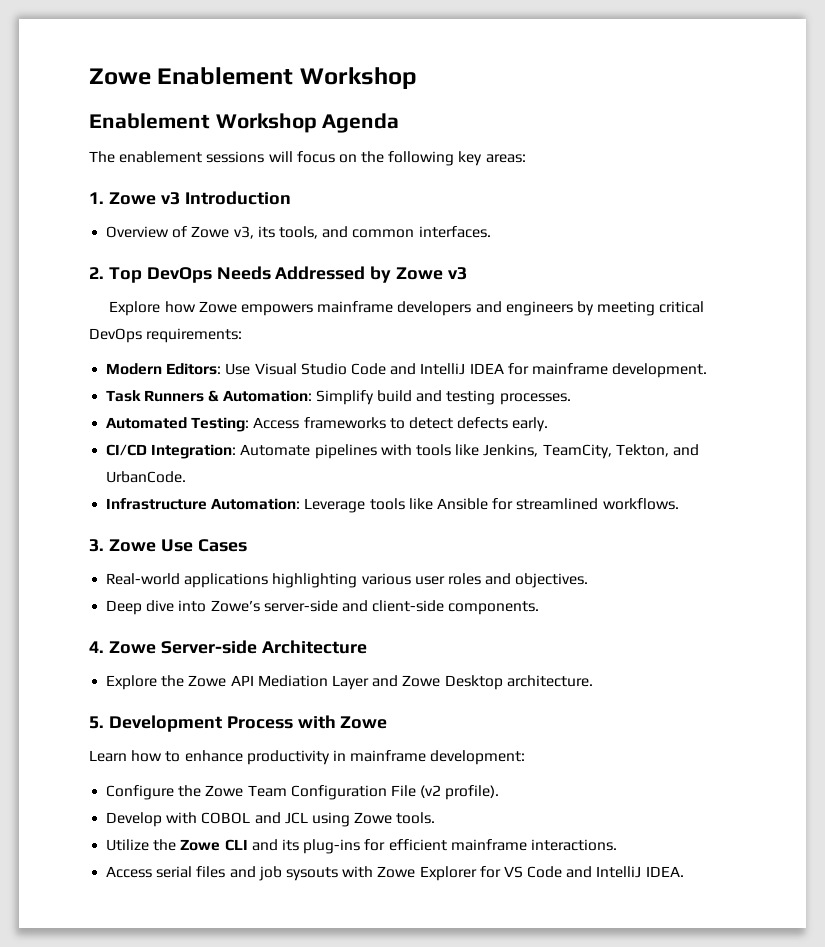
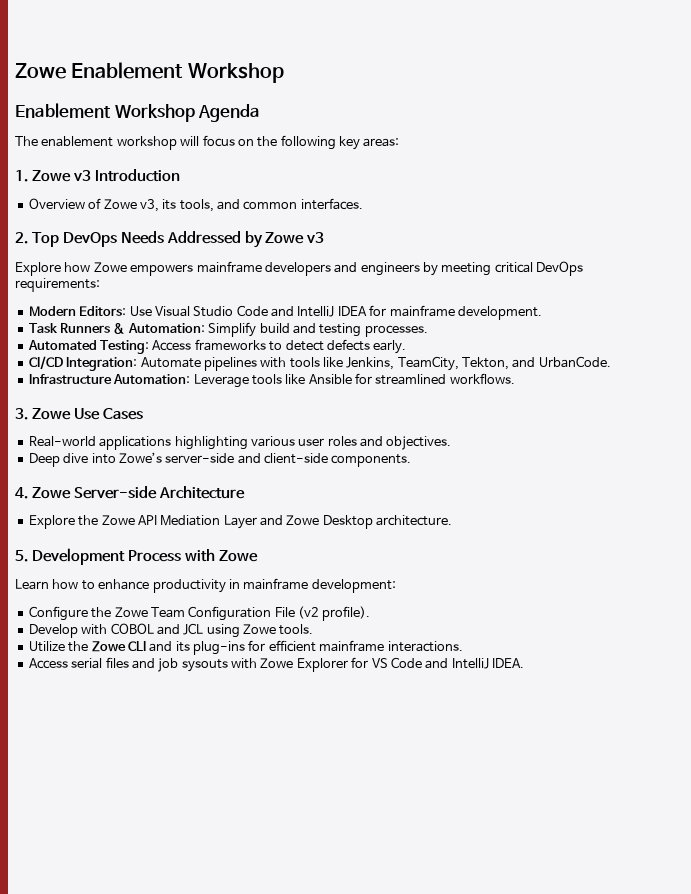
[206,151,265,163] sessions -> [116,136,177,150] workshop

